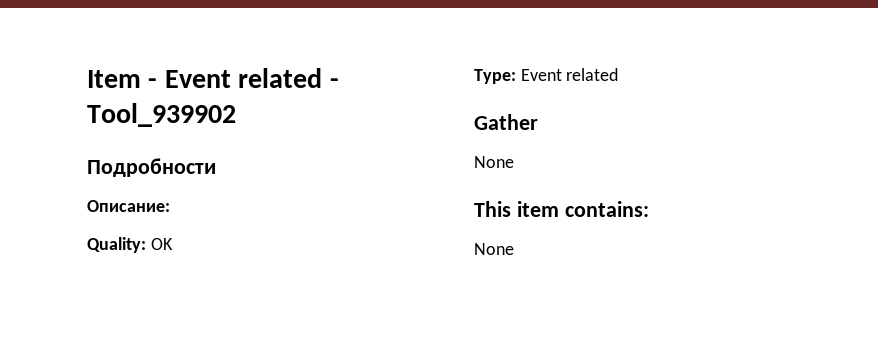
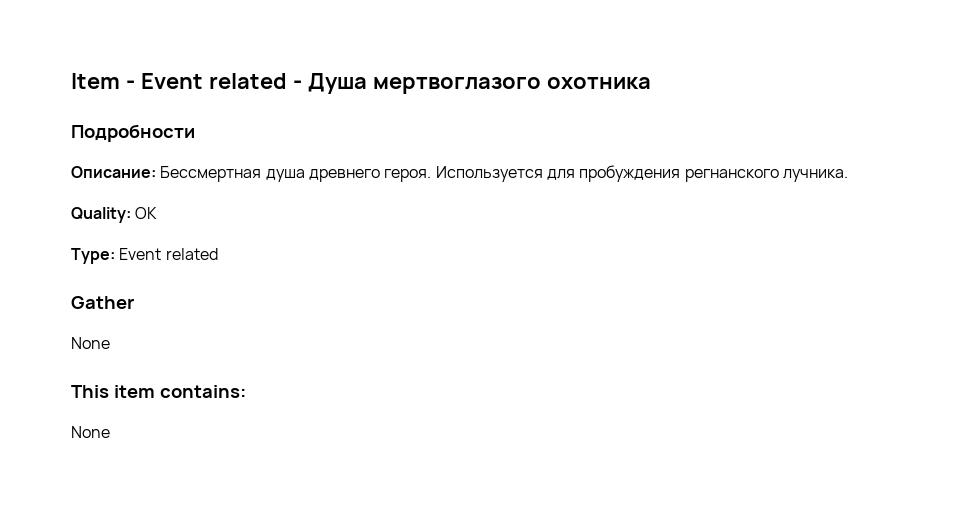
[87,103,236,127] Tool_939902 -> [307,73,651,94] Душа мертвоглазого охотника
(170, 206) none -> [160,165,848,182] Бессмертная душа древнего героя. Используется для пробуждения регнанского лучника.

